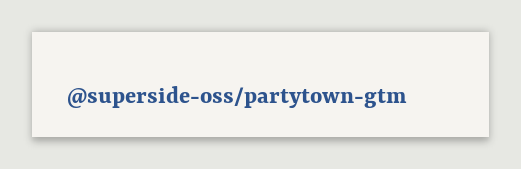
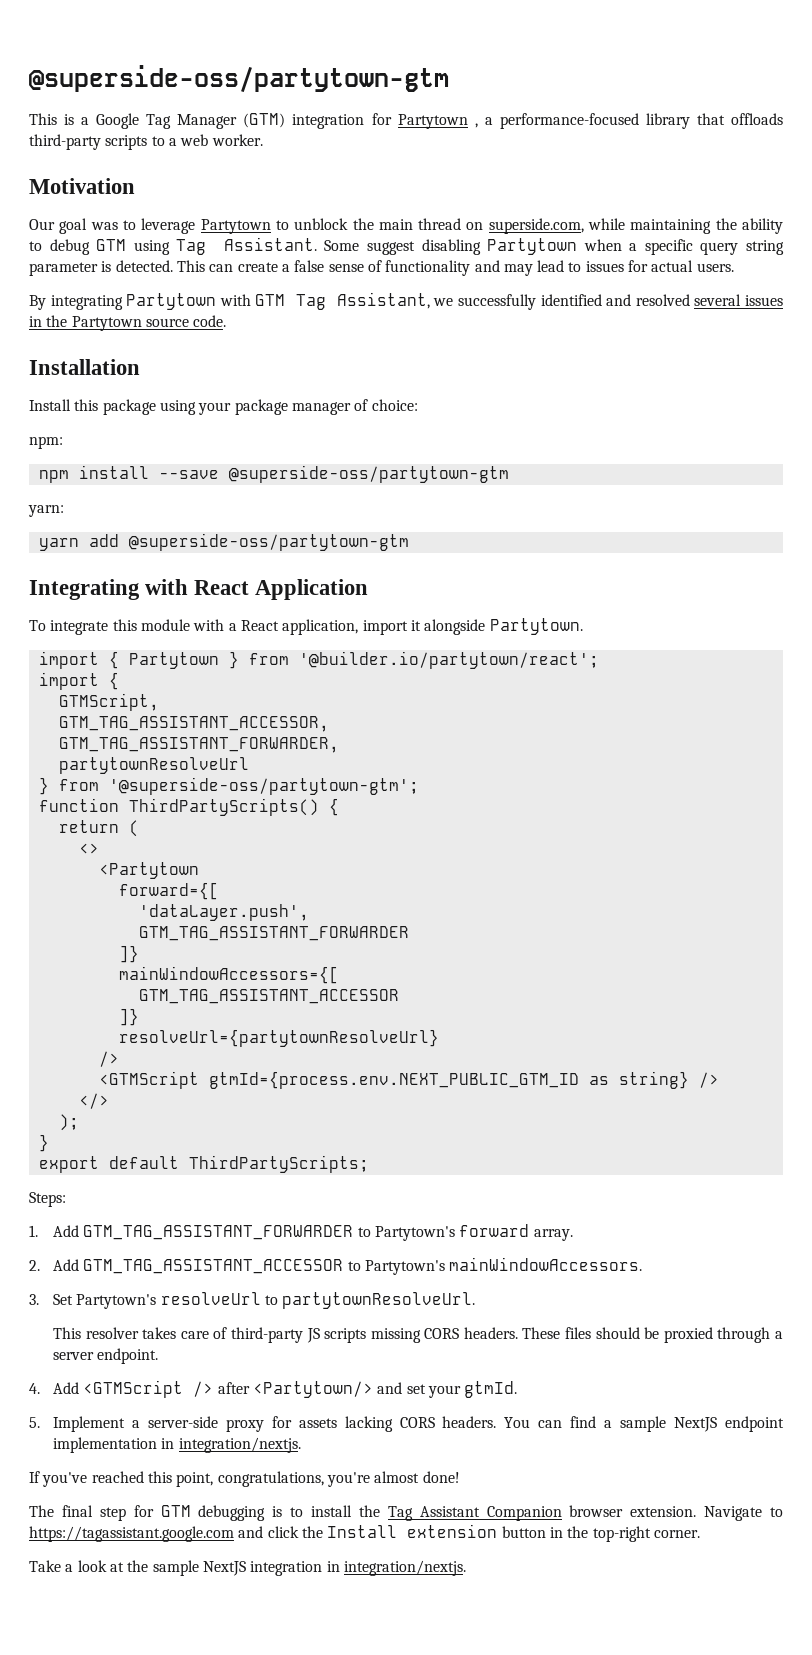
[67,86,407,108] @superside-oss/partytown-gtm -> [29,65,449,93] [29,113,784,129] [29,134,263,150] [29,178,135,194] [29,218,783,234] [29,237,785,255] [29,260,734,276] [29,292,784,310] [29,315,227,331] [29,359,140,375] [29,399,418,415] [29,436,63,449] [38,465,509,483] [28,505,64,517] [38,533,409,551] [29,579,369,600] [29,618,583,635] [38,651,599,669] [38,672,119,690] [58,693,159,711] [58,716,329,732] [58,737,339,753] [58,757,249,774] [38,777,419,795] [38,798,339,816] [58,820,139,837] [78,843,99,854] [98,862,199,879] [118,882,219,900] [138,904,309,921] [138,926,409,941] [118,945,139,963] [118,966,339,984] [138,989,399,1004] [118,1008,139,1026] [118,1029,439,1047] [98,1051,119,1067] [98,1071,719,1089] [78,1093,109,1109] [58,1114,79,1131] [38,1134,49,1152] [38,1155,369,1173] [29,1192,66,1207] [29,1224,573,1241] [29,1257,643,1275] [29,1292,476,1309] [53,1327,784,1343] [53,1348,159,1364] [29,1380,518,1398] [29,1416,784,1432] [53,1437,301,1453] [29,1471,460,1487] [29,1505,783,1521] [29,1524,700,1542] [29,1560,466,1576] @superside-oss/partytown-gtm // This is a Google Tag Manager (GTM) integration for Partytown , a performance-focused library that offloads third-party scripts to a web worker. // Motivation // Our goal was to leverage Partytown to unblock the main thread on superside.com, while maintaining the ability to debug GTM using Tag Assistant. Some suggest disabling Partytown when a specific query string parameter is detected. This can create a false sense of functionality and may lead to issues for actual users. // By integrating Partytown with GTM Tag Assistant, we successfully identified and resolved several issues in the Partytown source code. // Installation // Install this package using your package manager of choice: // npm: // npm install --save @superside-oss/partytown-gtm // yarn: // yarn add @superside-oss/partytown-gtm // Integrating with React Application // To integrate this module with a React application, import it alongside Partytown. // import { Partytown } from '@builder.io/partytown/react'; // import { // GTMScript, // GTM_TAG_ASSISTANT_ACCESSOR, // GTM_TAG_ASSISTANT_FORWARDER, // partytownResolveUrl // } from '@superside-oss/partytown-gtm'; // function ThirdPartyScripts() { // return ( // <> // <Partytown // forward={[ // 'dataLayer.push', // GTM_TAG_ASSISTANT_FORWARDER // ]} // mainWindowAccessors={[ // GTM_TAG_ASSISTANT_ACCESSOR // ]} // resolveUrl={partytownResolveUrl} // /> // <GTMScript gtmId={process.env.NEXT_PUBLIC_GTM_ID as string} /> // </> // ); // } // export default ThirdPartyScripts; // Steps: // 1. Add GTM_TAG_ASSISTANT_FORWARDER to Partytown's forward array. // 2. Add GTM_TAG_ASSISTANT_ACCESSOR to Partytown's mainWindowAccessors. // 3. Set Partytown's resolveUrl to partytownResolveUrl. // This resolver takes care of third-party JS scripts missing CORS headers. These files should be proxied through a server endpoint. // 4. Add <GTMScript /> after <Partytown/> and set your gtmId. // 5. Implement a server-side proxy for assets lacking CORS headers. You can find a sample NextJS endpoint implementation in integration/nextjs. // If you've reached this point, congratulations, you're almost done! // The final step for GTM debugging is to install the Tag Assistant Companion browser extension. Navigate to https://tagassistant.google.com and click the Install extension button in the top-right corner. // Take a look at the sample NextJS integration in integration/nextjs.

